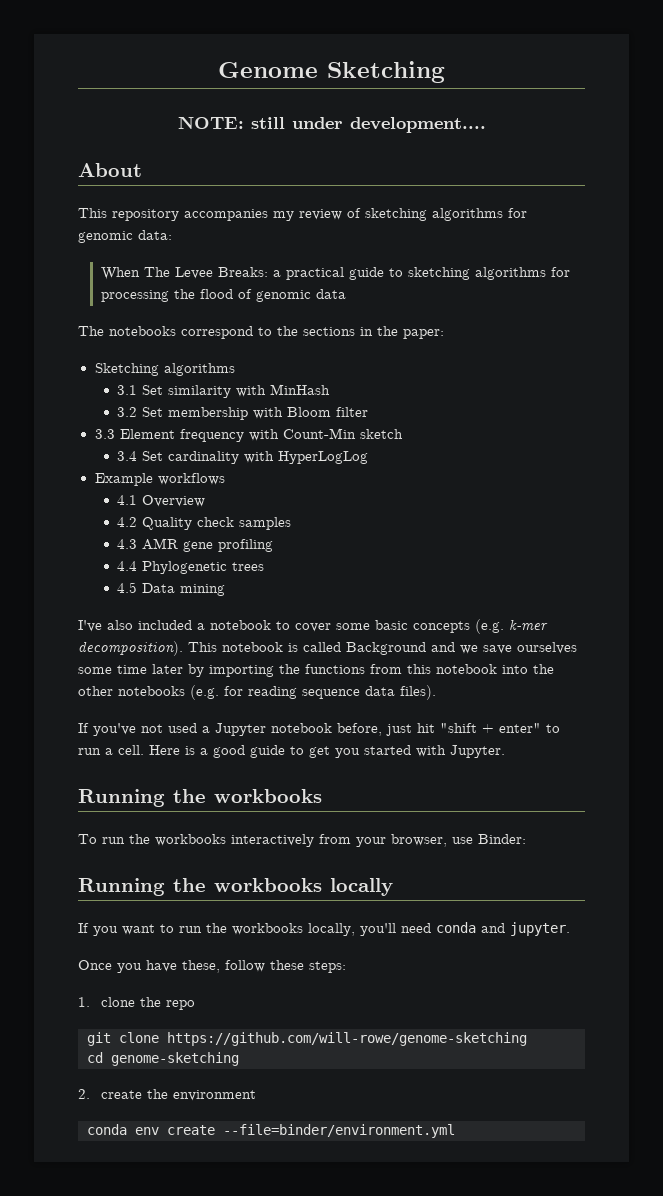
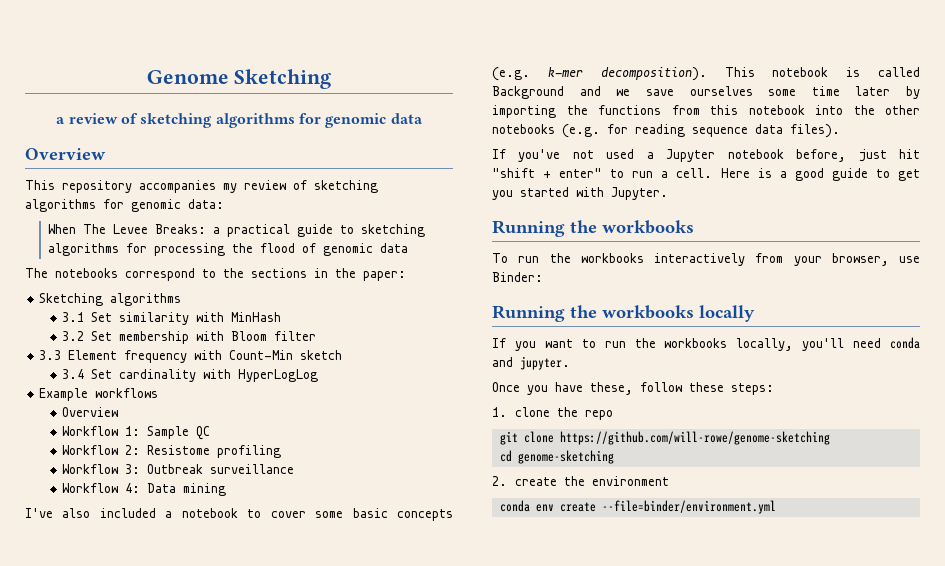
[177,116,486,133] [78,163,142,177] NOTE: still under development.... // About -> [56,113,423,128] [25,148,106,160] a review of sketching algorithms for genomic data // Overview
[117,495,206,507] [117,517,292,530] [117,538,274,552] [117,561,265,574] [117,582,138,593] 4.1 Overview // 4.2 Quality check samples // 4.3 AMR gene profiling // 4.4 Phylogenetic trees // 4.5 -> [62,407,119,417] [62,426,211,440] [62,445,282,458] [62,464,295,474] [62,483,141,493] Overview // Workflow 1: Sample QC // Workflow 2: Resistome profiling // Workflow 3: Outbreak surveillance // Workflow 4:

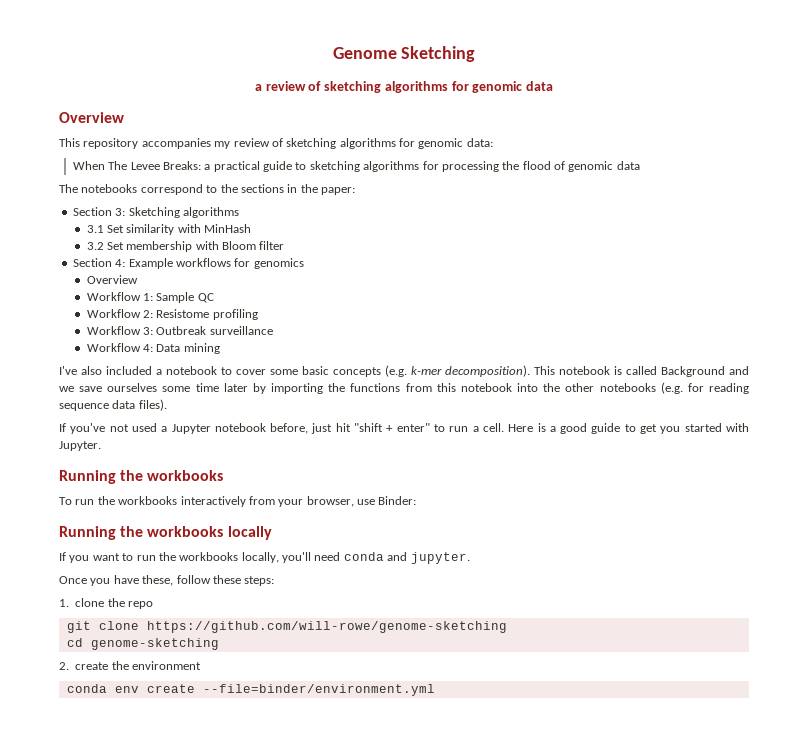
(406, 276) none -> [72,207,126,216] Section 3:
[39,350,343,363] [62,369,319,382] 3.3 Element frequency with Count-Min sketch // 3.4 Set cardinality with HyperLogLog // -> [72,258,126,267] Section 4:
(159, 393) none -> [234,258,304,269] for genomics

